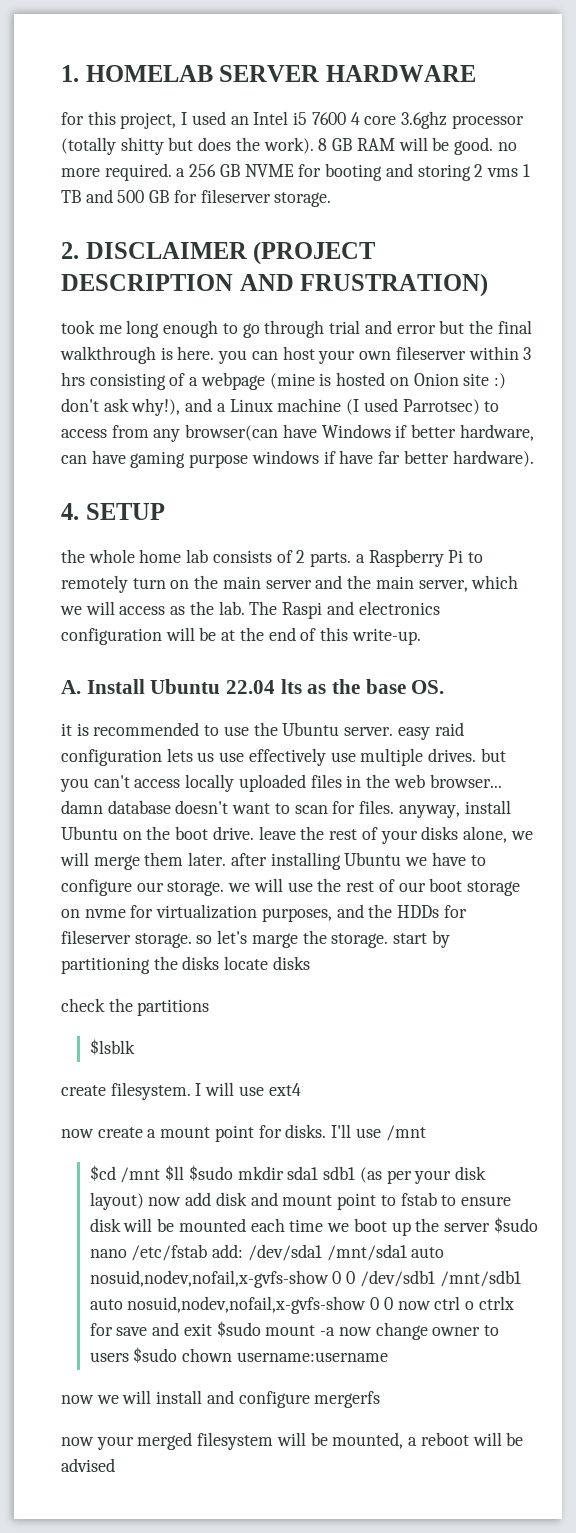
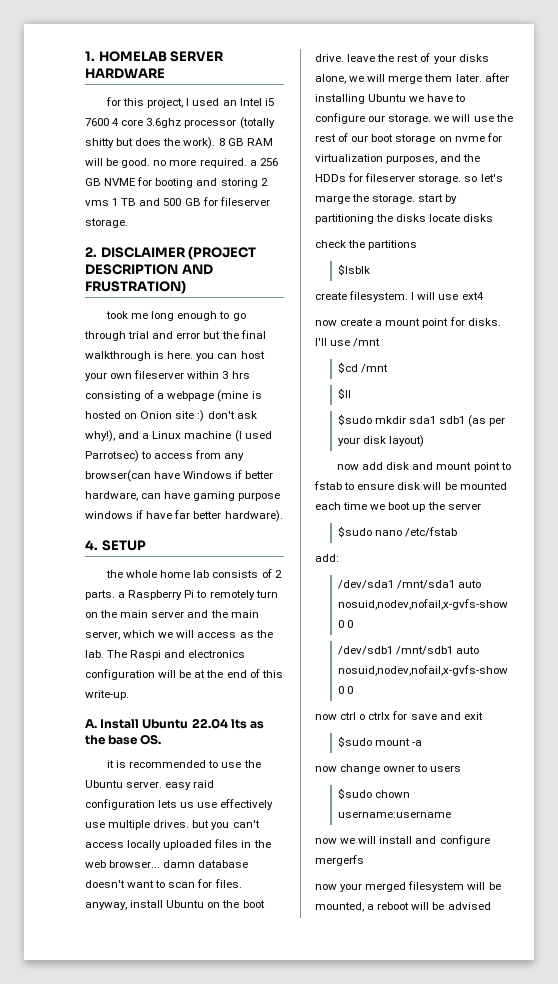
(161, 1175) none -> (388, 368) //
(185, 1173) none -> (351, 393) //
(144, 1201) none -> (424, 441) //
(490, 1227) none -> (481, 506) //
(208, 1252) none -> (457, 532) //
(244, 1251) none -> (339, 558) //
(356, 1277) none -> (353, 624) //
(393, 1303) none -> (353, 690) //
(212, 1329) none -> (483, 716) //
(336, 1331) none -> (422, 743) //
(129, 1357) none -> (462, 768) //

